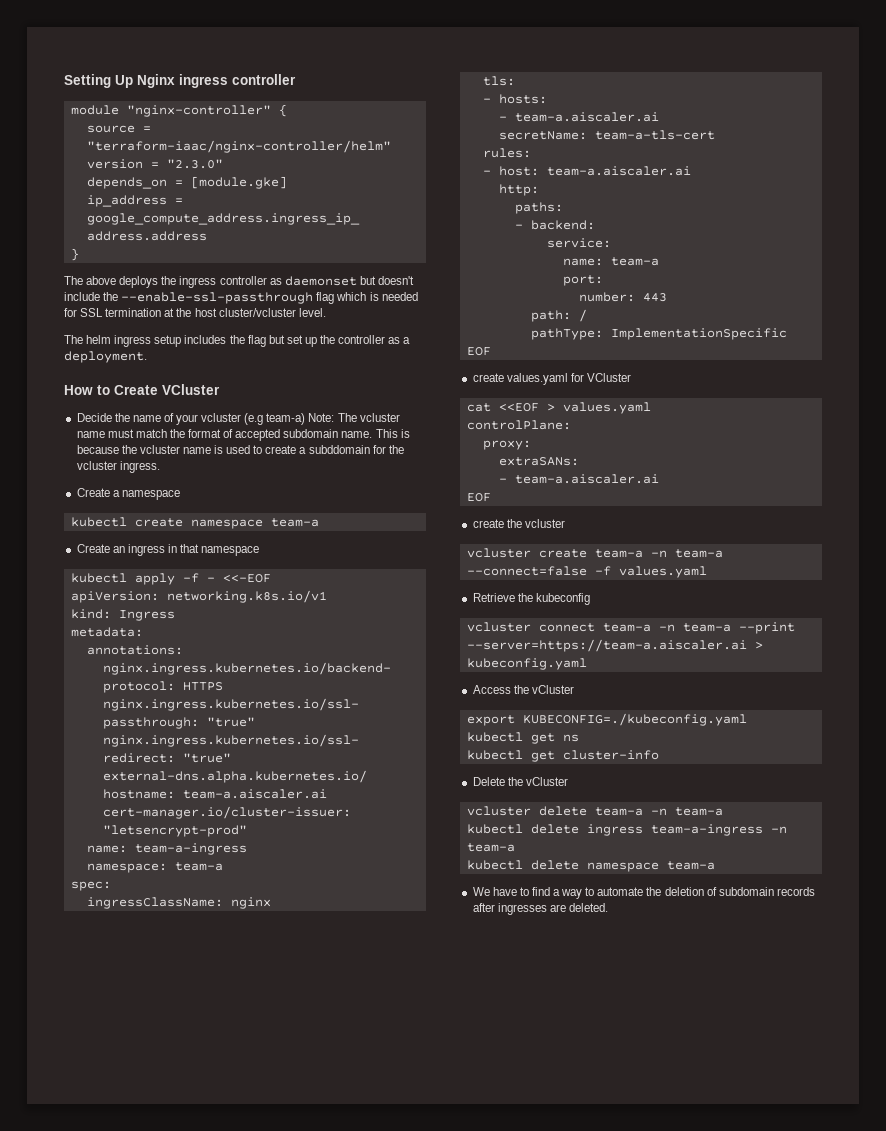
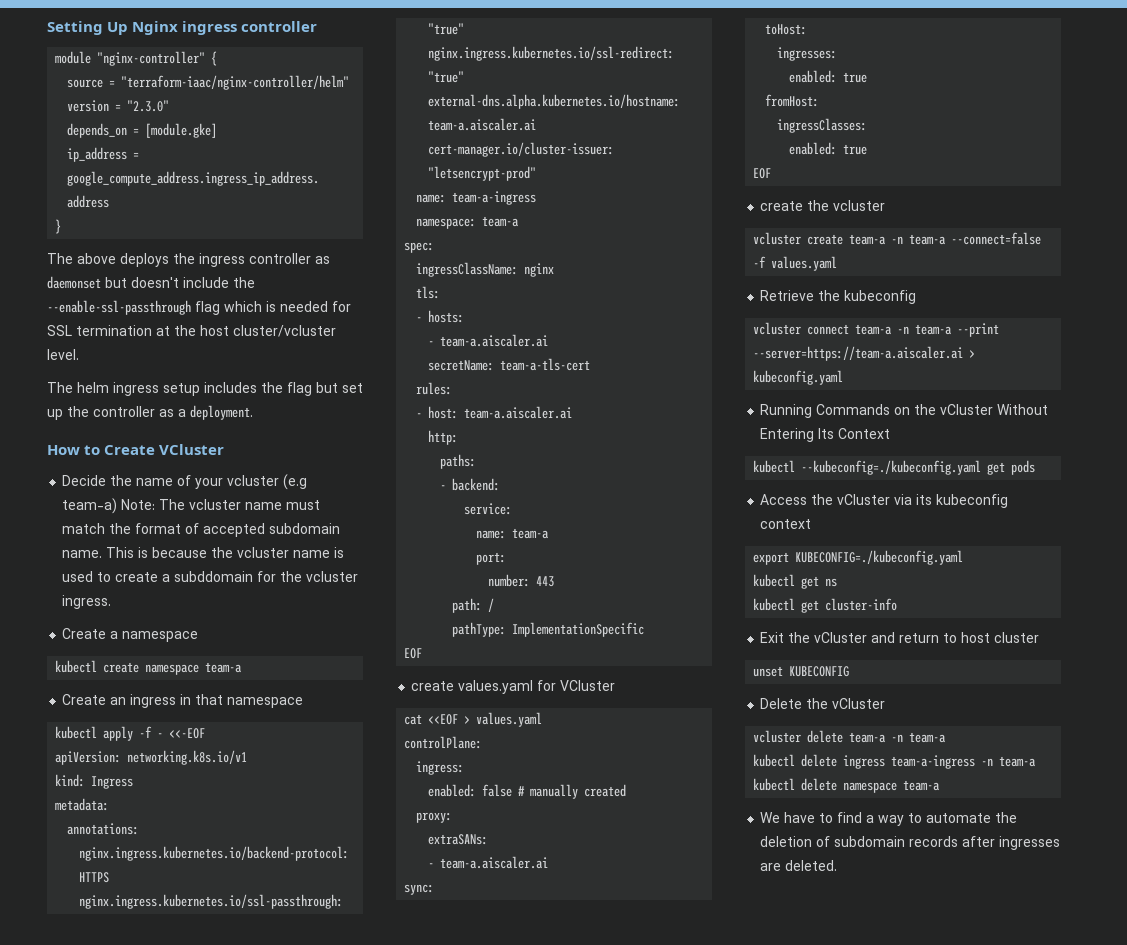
[482,440,531,450] [498,457,579,466] [498,474,659,484] proxy: // extraSANs: // - team-a.aiscaler.ai -> [416,761,465,775] [428,784,627,799] [416,812,453,823] [428,834,489,845] [428,856,549,869] [404,884,435,895] [765,24,808,35] [777,47,838,61] [789,70,868,83] [765,94,820,107] [777,118,868,133] [789,142,868,155] ingress: // enabled: false # manually created // proxy: // extraSANs: // - team-a.aiscaler.ai // sync: // toHost: // ingresses: // enabled: true // fromHost: // ingressClasses: // enabled: true
(587, 664) none -> [760,404,1049,418] [760,428,891,442] [753,460,1036,475] // Running Commands on the vCluster Without Entering Its Context // kubectl --kubeconfig=./kubeconfig.yaml get pods
(574, 689) none -> [894,494,1009,508] [760,519,812,529] via its kubeconfig context
(659, 755) none -> [760,632,1040,643] [753,666,850,677] // Exit the vCluster and return to host cluster // unset KUBECONFIG

